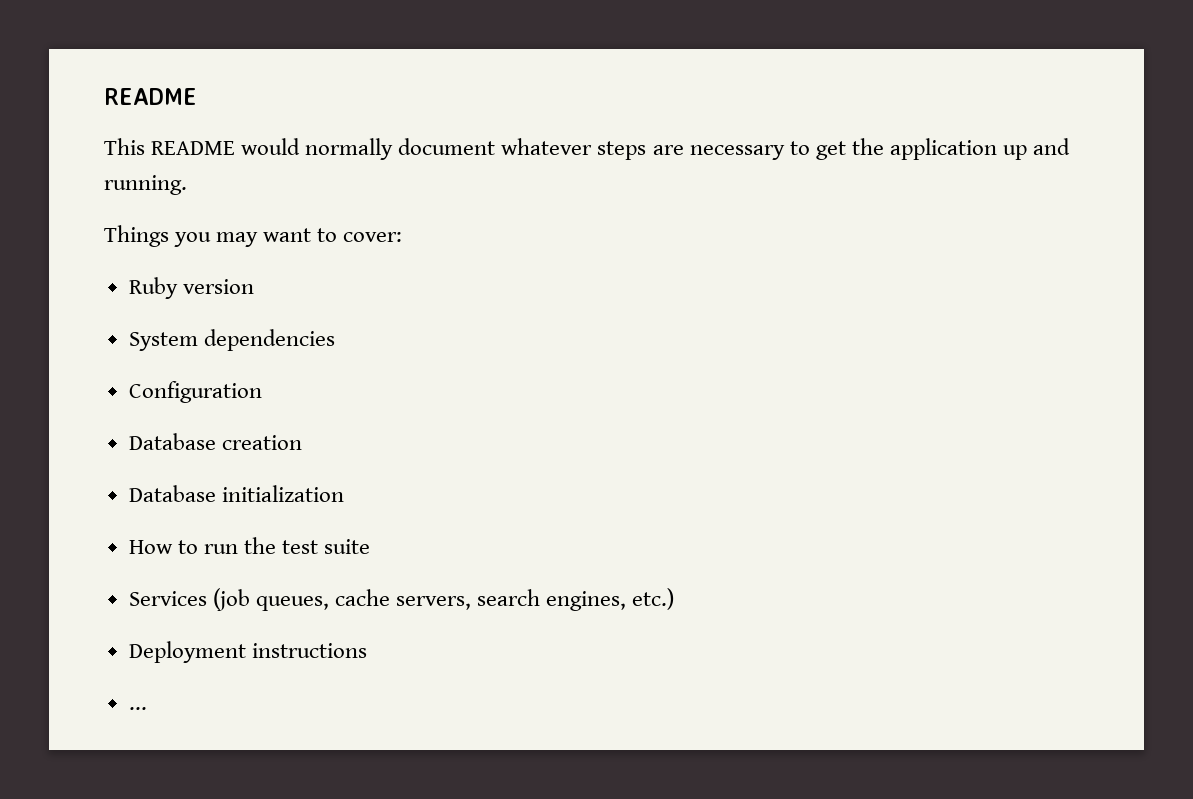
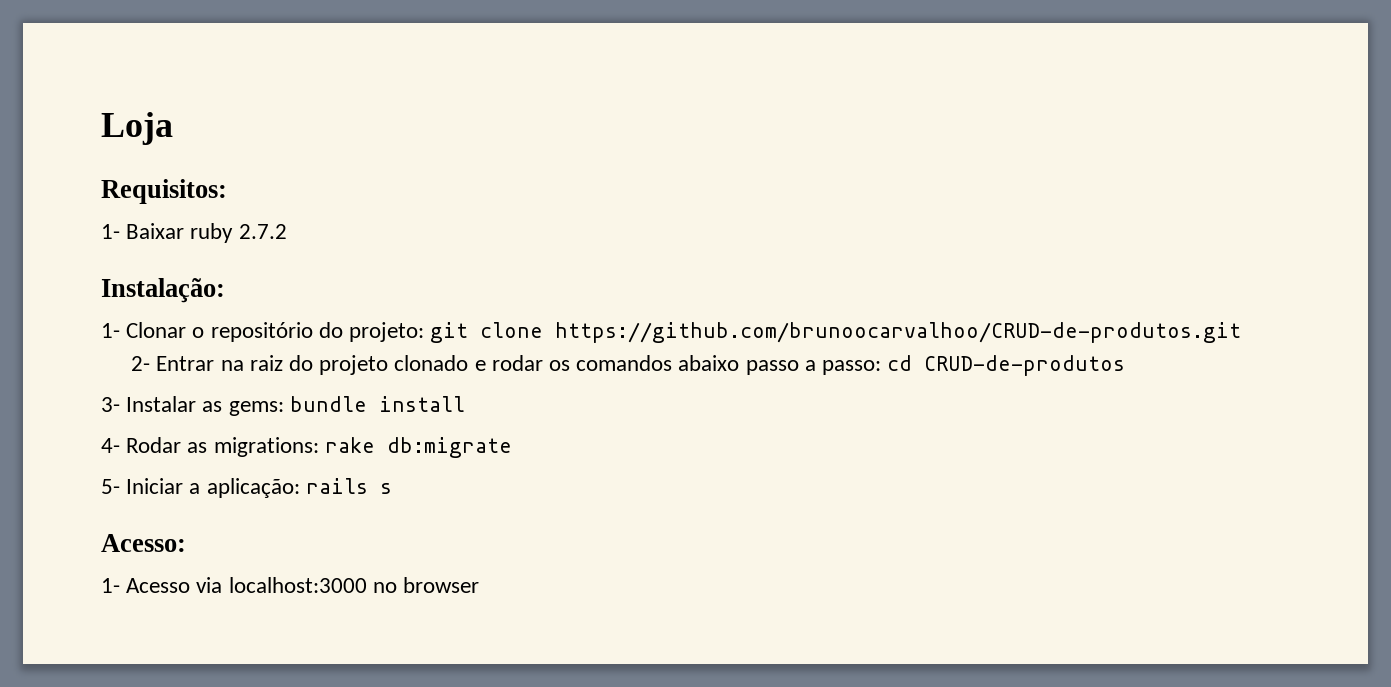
[104,88,197,105] [104,138,1071,160] [104,175,187,195] [104,225,403,247] [128,277,254,299] [128,329,335,351] [128,381,262,403] [128,433,302,450] [128,485,344,502] [128,537,371,554] [128,588,675,611] [128,641,367,663] [128,707,147,710] README // This README would normally document whatever steps are necessary to get the application up and running. // Things you may want to cover: // Ruby version // System dependencies // Configuration // Database creation // Database initialization // How to run the test suite // Services (job queues, cache servers, search engines, etc.) // Deployment instructions // ... -> [101,112,173,145] [101,179,227,204] [101,223,287,243] [101,278,225,303] [101,322,1242,343] [131,355,1126,376] [101,396,465,416] [101,437,512,458] [101,478,392,498] [101,534,186,552] [101,577,480,593] Loja // Requisitos: // 1- Baixar ruby 2.7.2 // Instalação: // 1- Clonar o repositório do projeto: git clone https://github.com/brunoocarvalhoo/CRUD-de-produtos.git // 2- Entrar na raiz do projeto clonado e rodar os comandos abaixo passo a passo: cd CRUD-de-produtos // 3- Instalar as gems: bundle install // 4- Rodar as migrations: rake db:migrate // 5- Iniciar a aplicação: rails s // Acesso: // 1- Acesso via localhost:3000 no browser

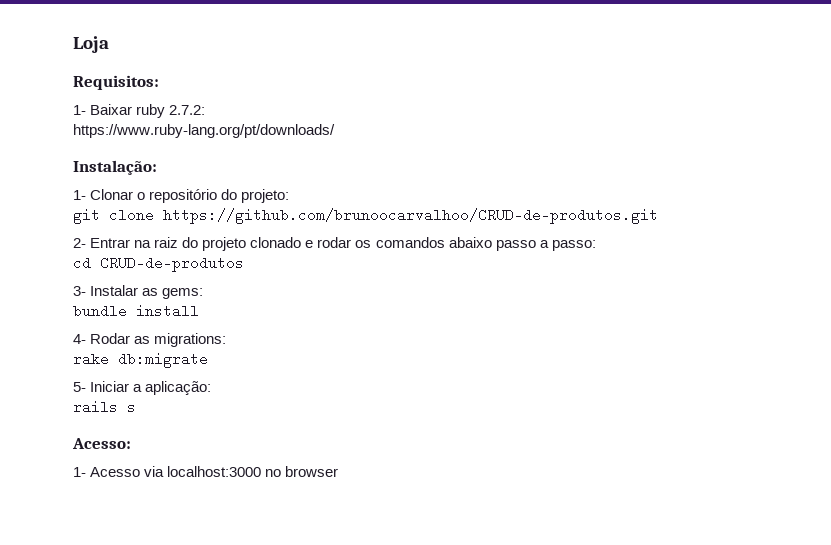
[238,224,287,239] 2.7.2 -> [169,105,206,115] [73,124,335,138] 2.7.2: // https://www.ruby-lang.org/pt/downloads/
(425, 332) none -> (290, 196) //
(882, 367) none -> (596, 245) //
(284, 408) none -> (204, 293) //
(319, 447) none -> (227, 340) //
(300, 488) none -> (212, 388) //

